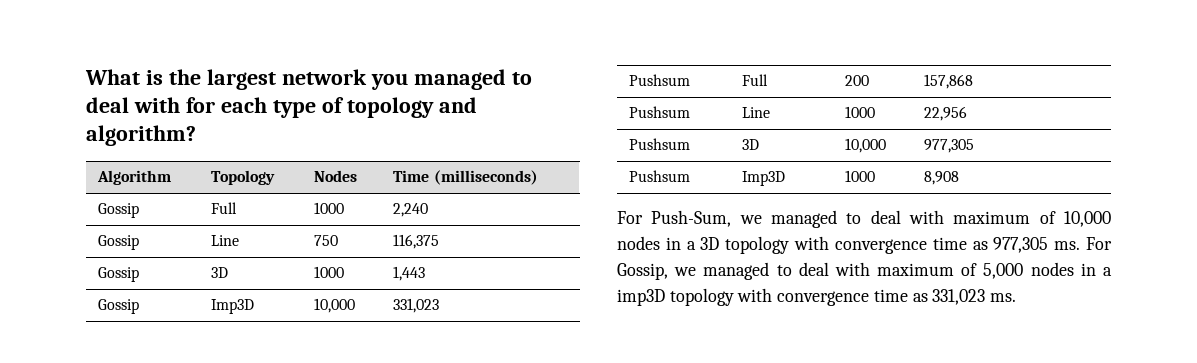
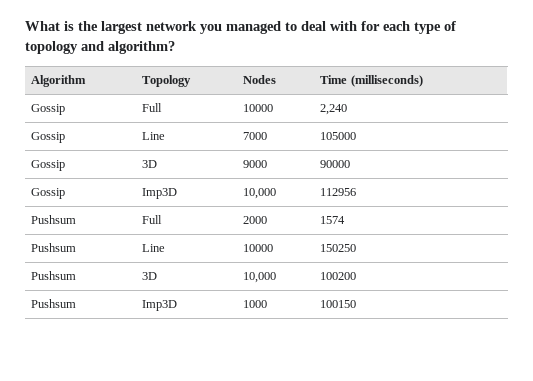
[314,202,345,214] 1000 -> [243,104,274,112] 10000
[314,235,339,246] [393,234,440,249] 750 | 116,375 -> [243,132,268,140] [320,132,357,140] 7000 | 105000
[314,266,345,278] [393,266,426,281] 1000 | 1,443 -> [243,160,268,168] [320,160,351,168] 9000 | 90000
[393,298,440,313] 331,023 -> [320,188,357,196] 112956
[845,75,870,86] [924,74,974,89] 200 | 157,868 -> [243,216,268,224] [320,216,346,224] 2000 | 1574
[845,106,876,118] [924,106,968,121] 1000 | 22,956 -> [243,244,274,252] [320,244,357,252] 10000 | 150250
[924,139,975,153] 977,305 -> [320,272,357,280] 100200
[924,171,960,185] [617,210,1111,228] [617,236,1112,254] [617,262,1112,280] [617,288,1017,306] 8,908 // For Push-Sum, we managed to deal with maximum of 10,000 nodes in a 3D topology with convergence time as 977,305 ms. For Gossip, we managed to deal with maximum of 5,000 nodes in a imp3D topology with convergence time as 331,023 ms. -> [320,300,357,308] 100150

